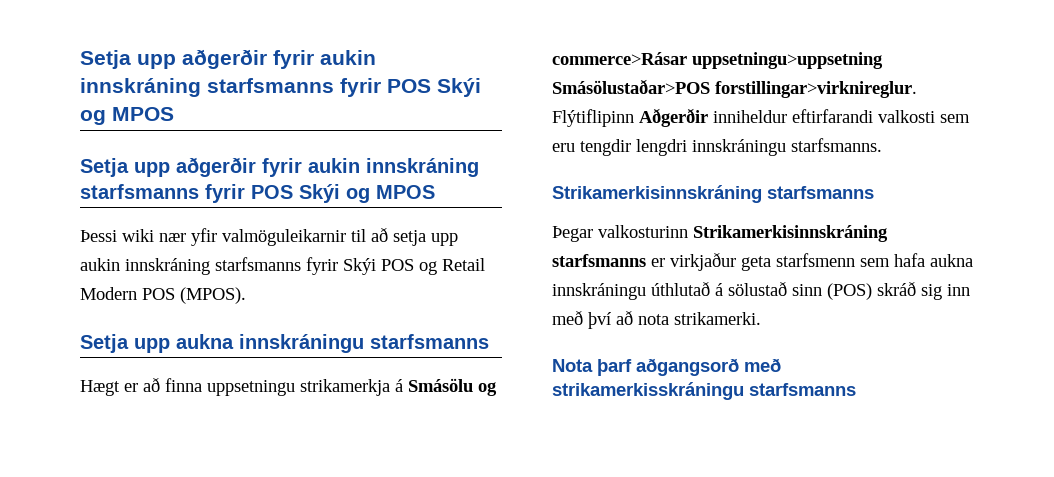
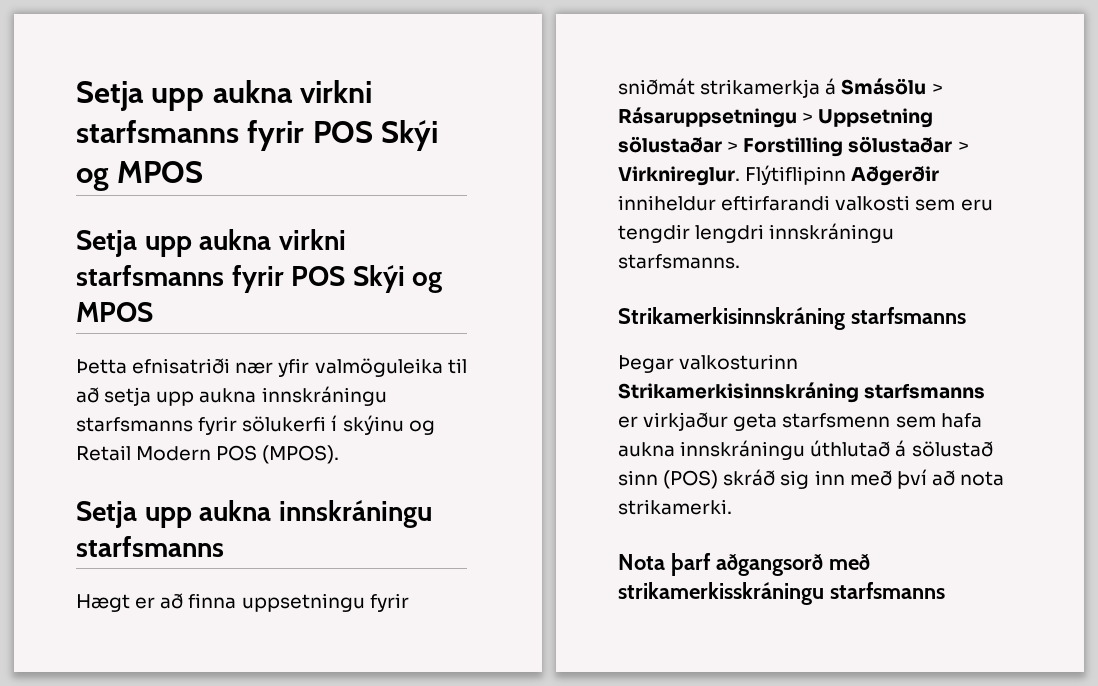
[80,49,376,69] [80,78,201,97] Setja upp aðgerðir fyrir aukin innskráning -> [76,80,373,111] Setja upp aukna virkni
[176,157,479,177] [80,184,435,203] [80,229,154,242] aðgerðir fyrir aukin innskráning starfsmanns fyrir POS Skýi og MPOS // Þessi wiki -> [199,229,346,250] [76,265,443,293] [76,302,153,322] [76,358,231,374] aukna virkni starfsmanns fyrir POS Skýi og MPOS // Þetta efnisatriði
[222,229,346,246] valmöguleikarnir -> [314,358,443,377] valmöguleika
[80,257,414,275] aukin innskráning starfsmanns fyrir Skýi POS -> [199,386,387,406] [76,415,404,435] aukna innskráningu starfsmanns fyrir sölukerfi í skýinu
(295, 388) none -> [369,593,409,612] [618,78,695,95] fyrir sniðmát
[478,382,497,396] [552,52,883,69] [552,79,917,98] og commerce>Rásar uppsetningu>uppsetning Smásölustaðar>POS forstillingar>virknireglur. -> [931,83,943,94] [618,107,934,128] [618,136,969,157] [618,166,740,186] > Rásaruppsetningu > Uppsetning sölustaðar > Forstilling sölustaðar > Virknireglur.

